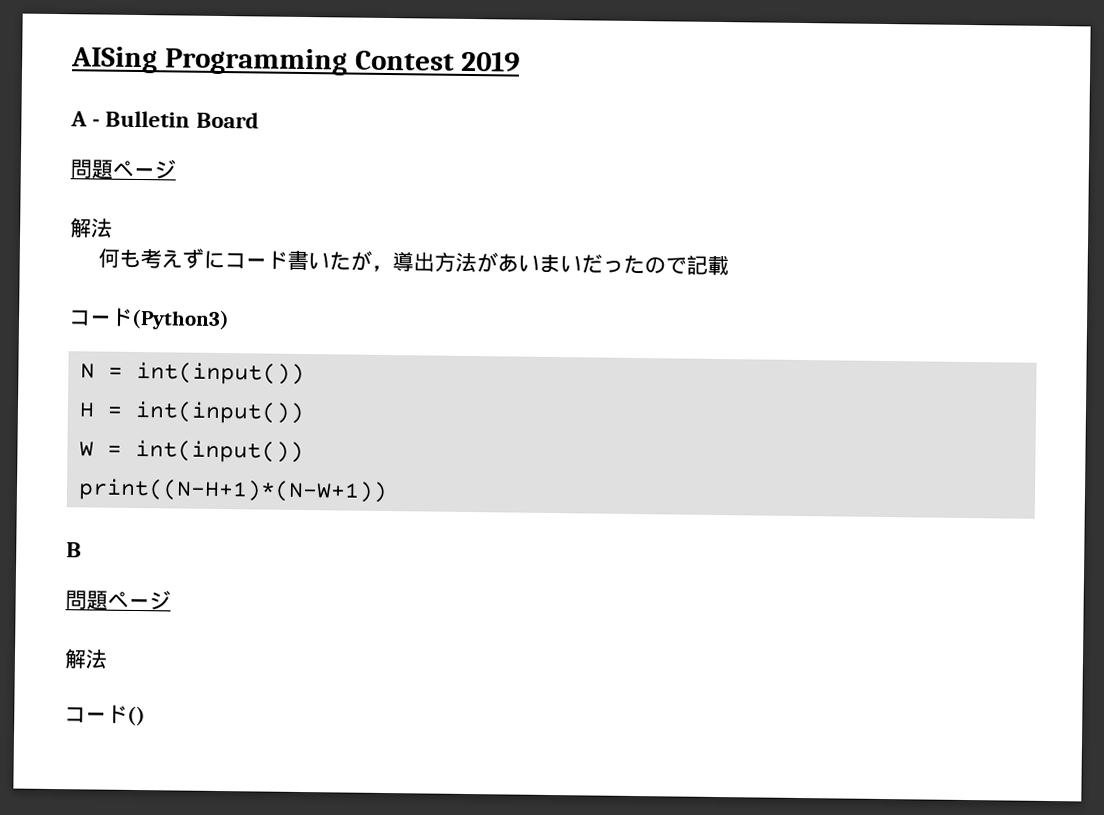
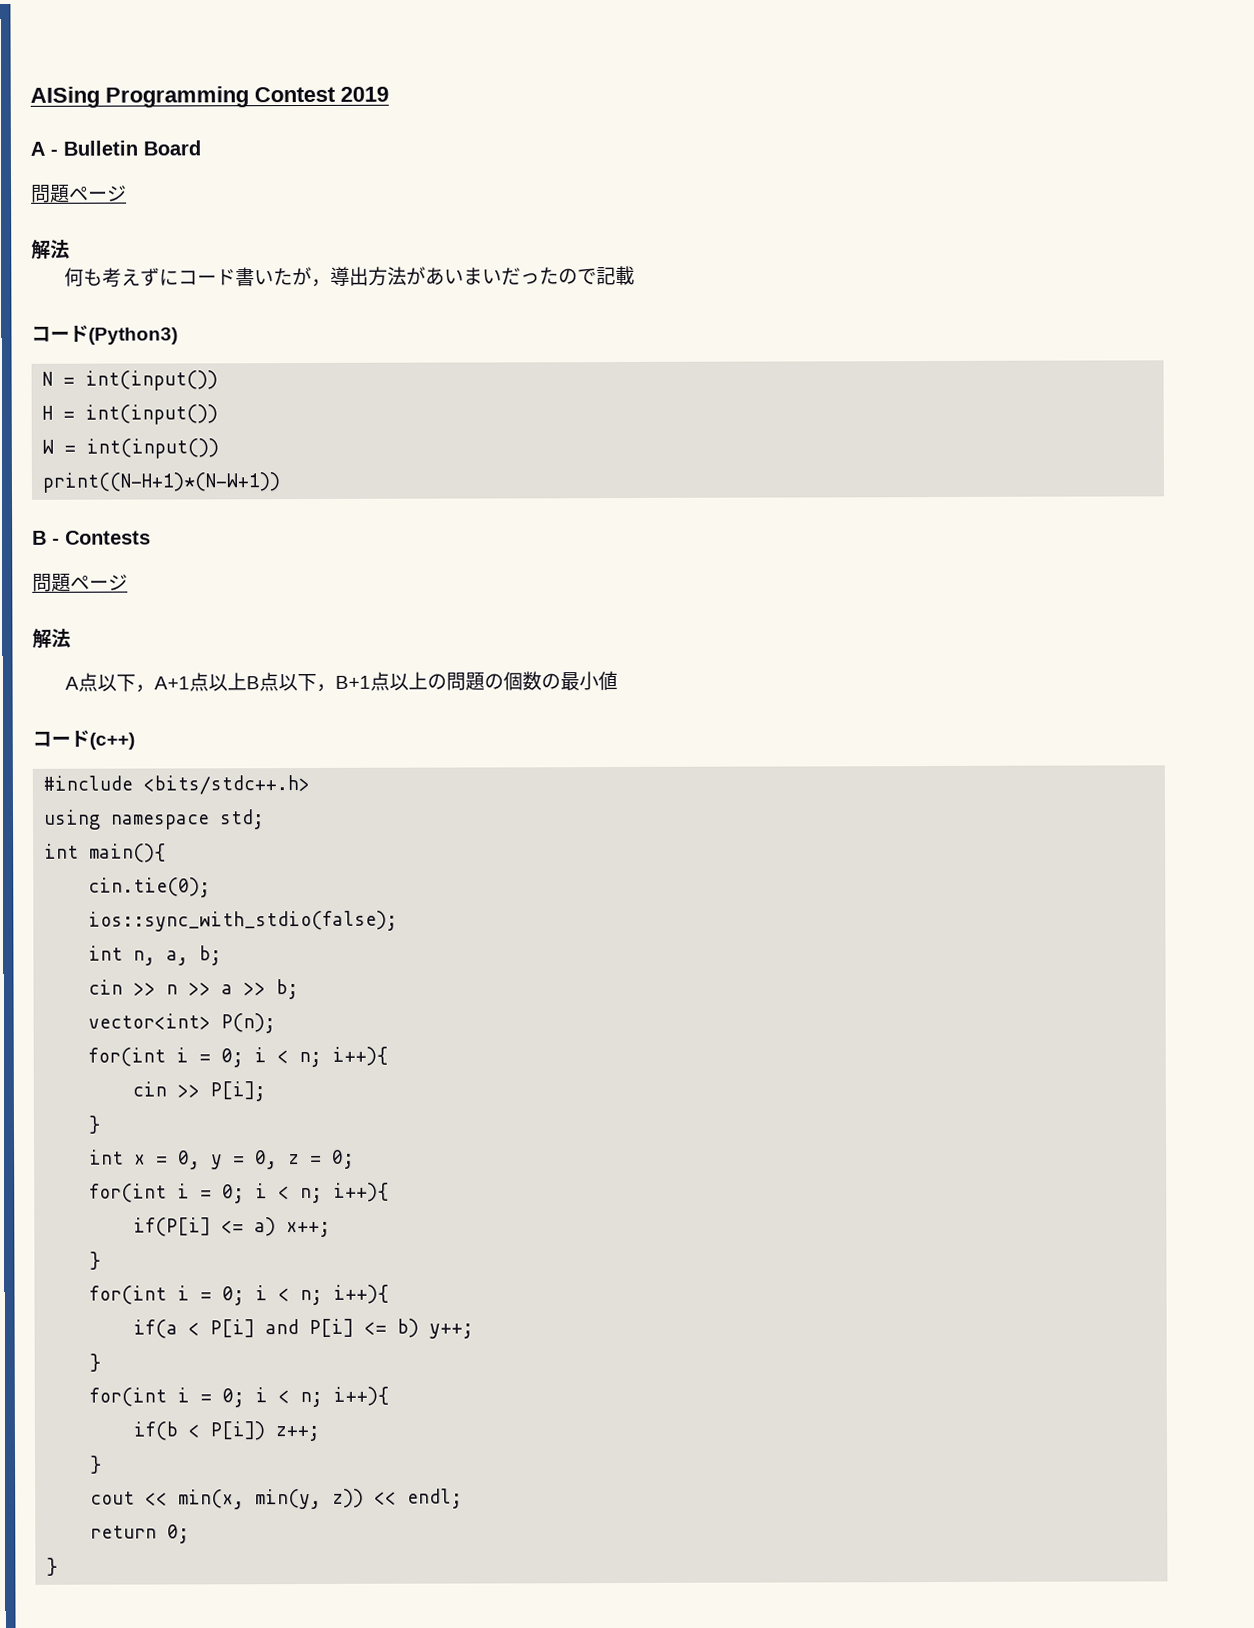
[65,590,171,611] [64,648,108,669] [64,704,146,727] // 問題ページ // 解法 // コード() -> [52,530,151,545] [32,573,128,592] [32,628,71,648] [65,671,619,693] [32,729,135,750] [43,774,311,795] [43,809,266,830] [44,843,167,863] [88,877,212,898] [88,910,399,932] [88,945,223,966] [88,979,300,1000] [88,1013,277,1034] [88,1046,389,1068] [132,1081,267,1102] [88,1115,102,1134] [89,1149,356,1170] [89,1182,390,1204] [133,1217,332,1238] [89,1251,102,1270] [89,1284,390,1306] [133,1318,475,1339] [89,1353,102,1372] [89,1386,390,1408] [133,1421,321,1442] [90,1455,103,1474] [90,1488,464,1510] [90,1524,191,1544] [46,1557,59,1576] - Contests // 問題ページ // 解法 // A点以下，A+1点以上B点以下，B+1点以上の問題の個数の最小値 // コード(c++) // #include <bits/stdc++.h> // using namespace std; // int main(){ // cin.tie(0); // ios::sync_with_stdio(false); // int n, a, b; // cin >> n >> a >> b; // vector<int> P(n); // for(int i = 0; i < n; i++){ // cin >> P[i]; // } // int x = 0, y = 0, z = 0; // for(int i = 0; i < n; i++){ // if(P[i] <= a) x++; // } // for(int i = 0; i < n; i++){ // if(a < P[i] and P[i] <= b) y++; // } // for(int i = 0; i < n; i++){ // if(b < P[i]) z++; // } // cout << min(x, min(y, z)) << endl; // return 0; // }

